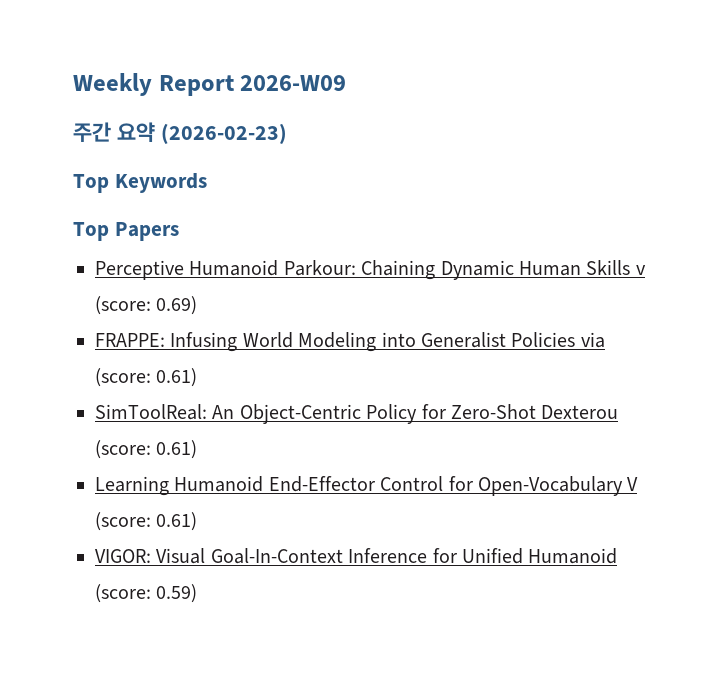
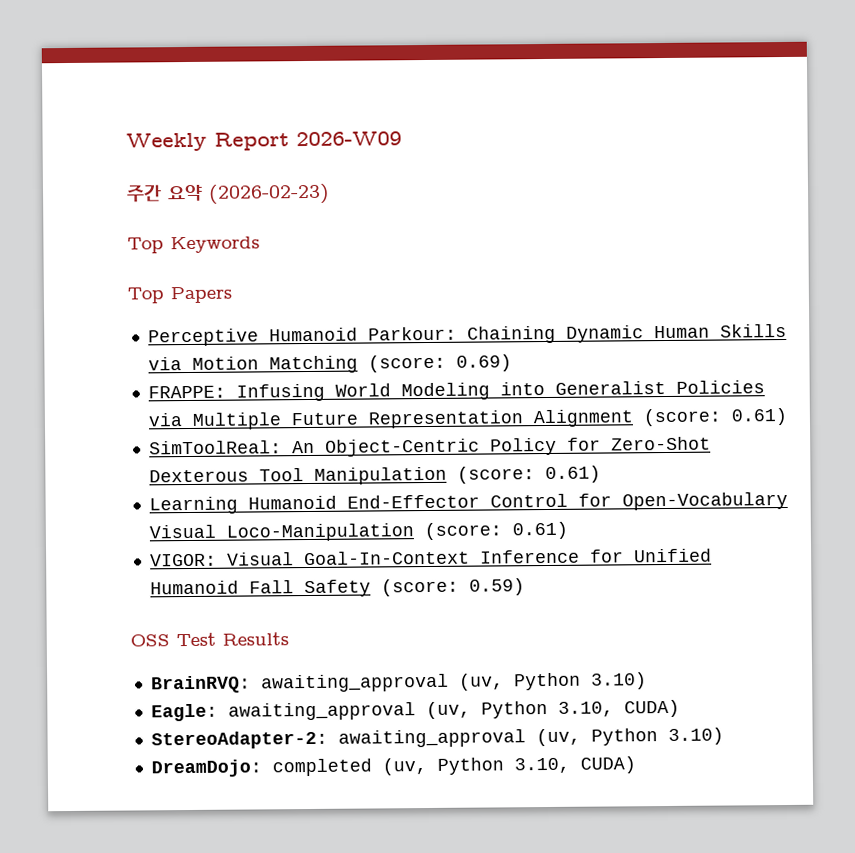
[635,265,646,275] v -> [147,355,358,374] via Motion Matching
(605, 340) none -> [191,409,634,430] Multiple Future Representation Alignment
[541,405,619,419] Dexterou -> [148,466,447,485] Dexterous Tool Manipulation
[627,477,639,491] V -> [148,523,414,542] Visual Loco-Manipulation
(618, 556) none -> [248,579,371,598] Fall Safety
(198, 593) none -> [130,632,289,647] [150,672,647,694] [150,699,680,722] [150,727,724,750] [150,756,636,778] // OSS Test Results // BrainRVQ: awaiting_approval (uv, Python 3.10) // Eagle: awaiting_approval (uv, Python 3.10, CUDA) // StereoAdapter-2: awaiting_approval (uv, Python 3.10) // DreamDojo: completed (uv, Python 3.10, CUDA)

